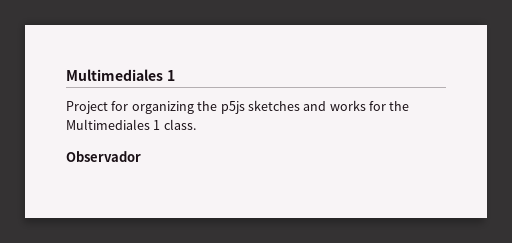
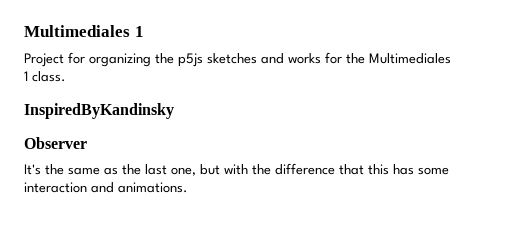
[66,151,141,162] Observador -> [24,103,174,119] [24,137,87,149] [24,163,449,176] [24,182,188,193] InspiredByKandinsky // Observer // It's the same as the last one, but with the difference that this has some interaction and animations.

